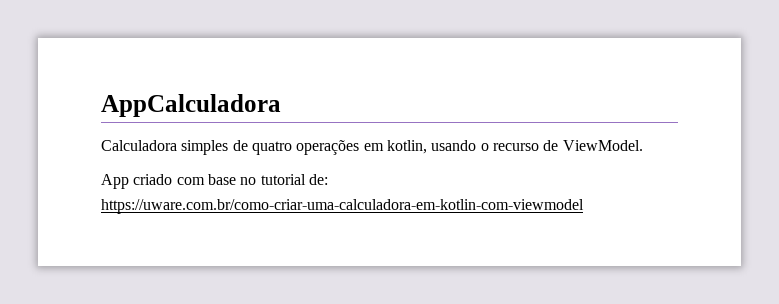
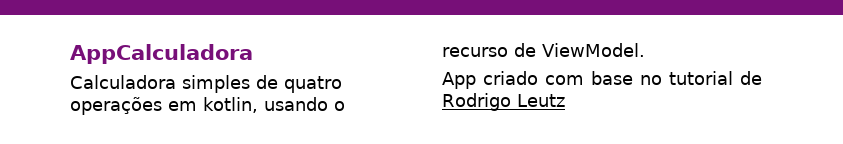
[308,174,328,185] [101,199,584,214] de: https://uware.com.br/como-criar-uma-calculadora-em-kotlin-com-viewmodel -> [740,71,762,85] [442,93,565,111] de Rodrigo Leutz

